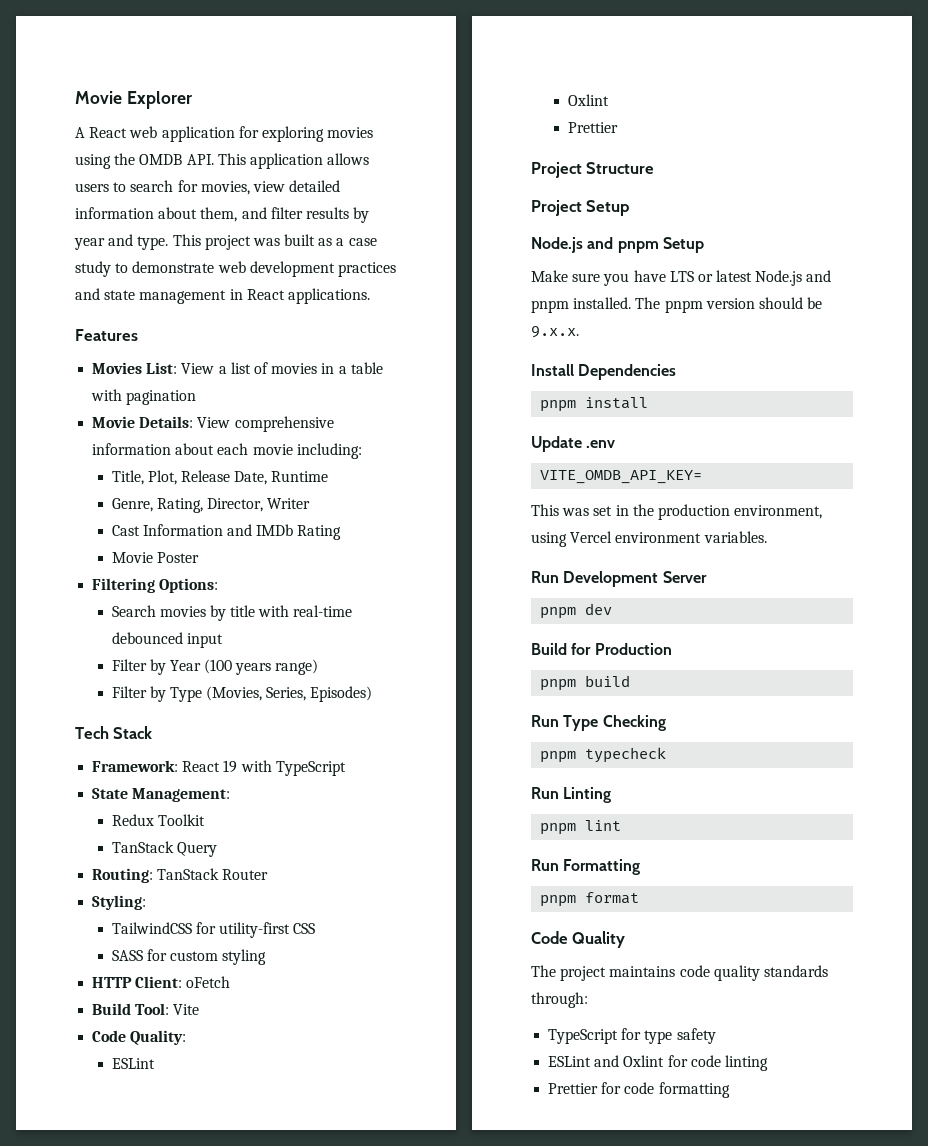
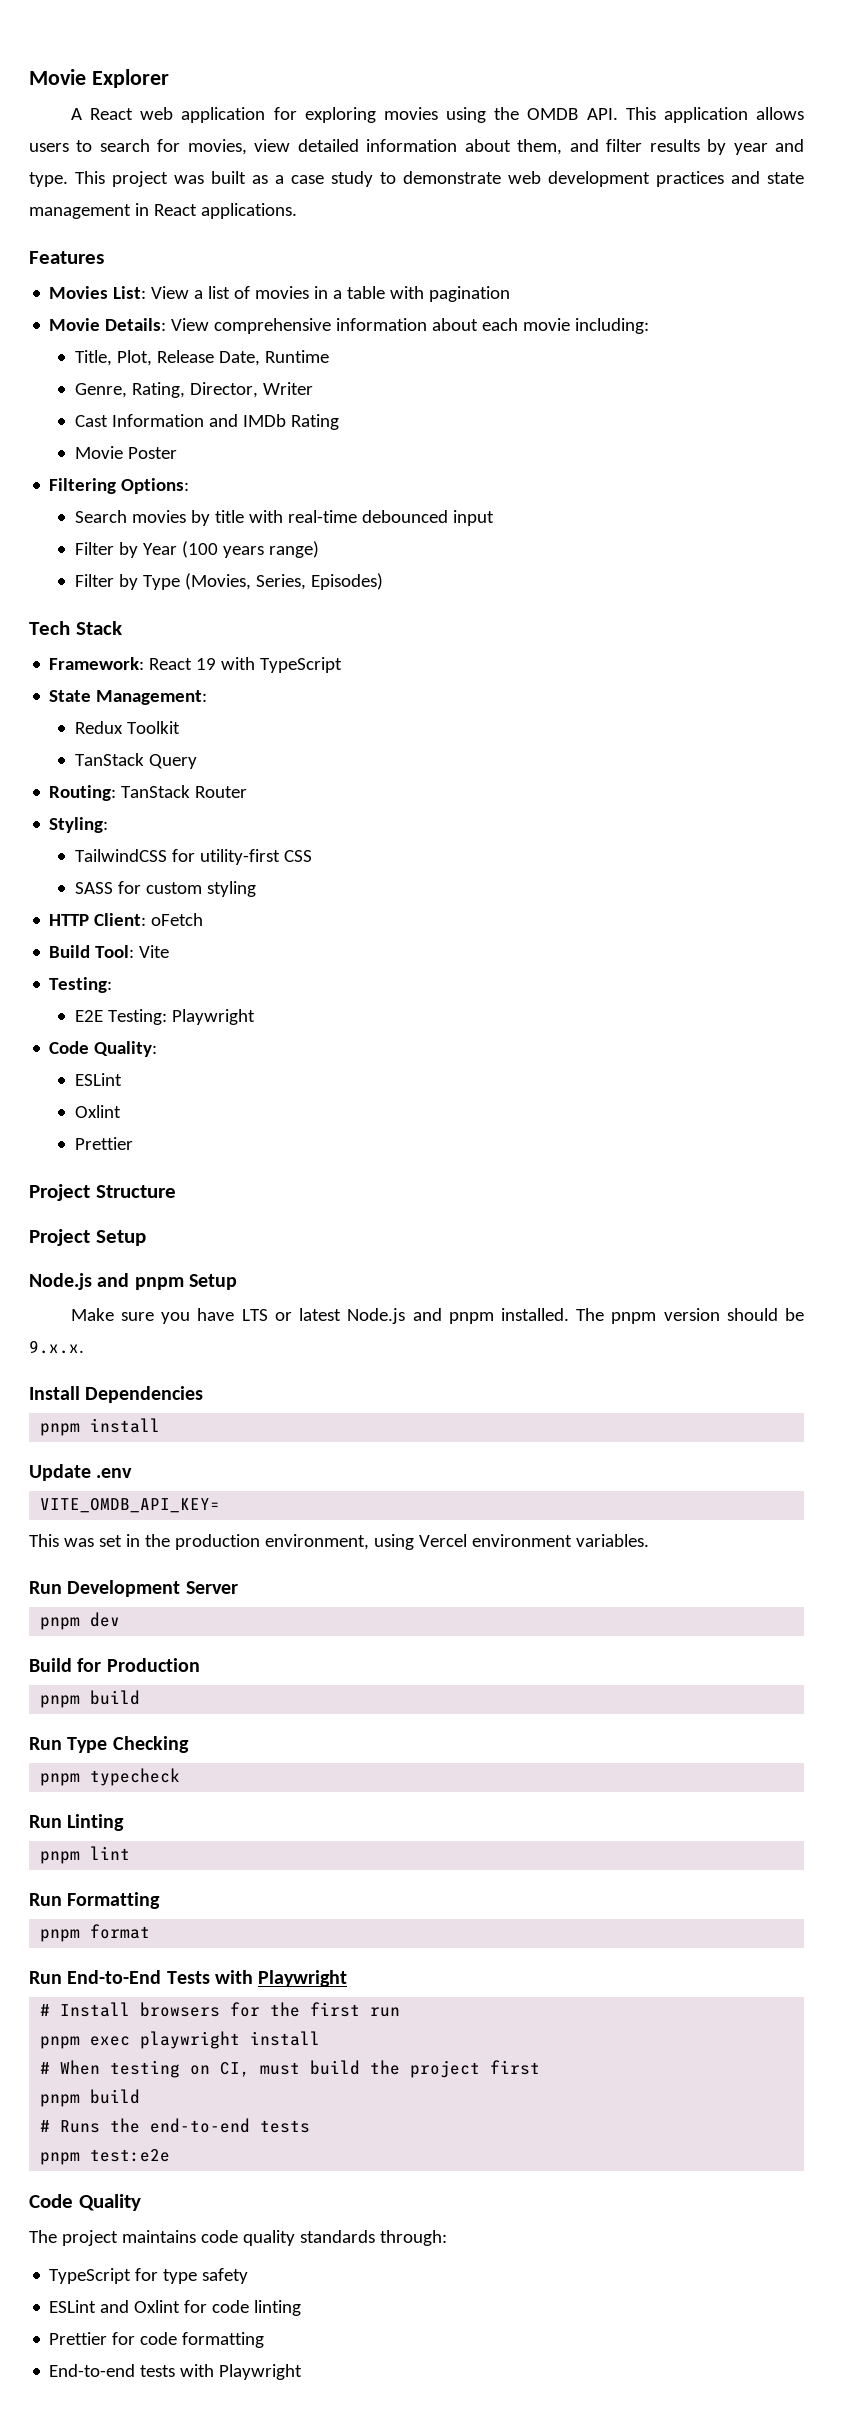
(200, 1009) none -> [49,977,113,993] [74,1009,255,1025] // Testing: // E2E Testing: Playwright
(640, 898) none -> [29,1970,348,1987] [40,2002,401,2017] [40,2031,321,2049] [40,2060,541,2078] [40,2089,141,2107] [40,2118,311,2133] [40,2149,171,2165] // Run End-to-End Tests with Playwright // # Install browsers for the first run // pnpm exec playwright install // # When testing on CI, must build the project first // pnpm build // # Runs the end-to-end tests // pnpm test:e2e
(730, 1090) none -> [49,2364,303,2380] // End-to-end tests with Playwright

